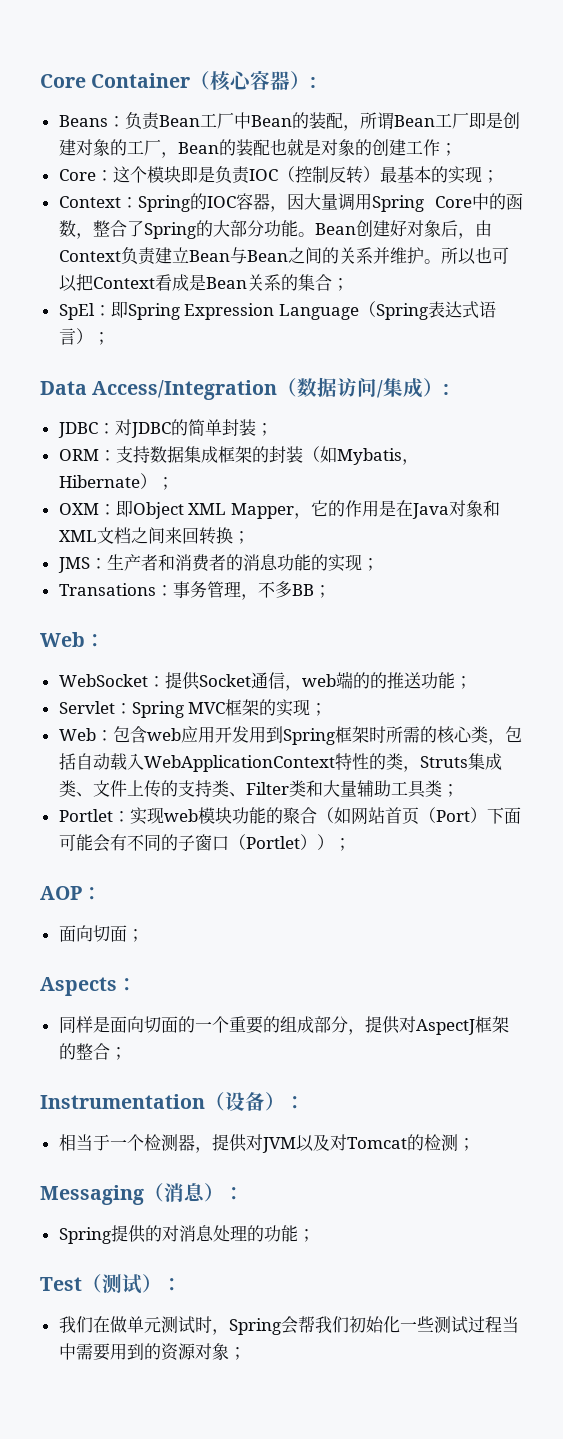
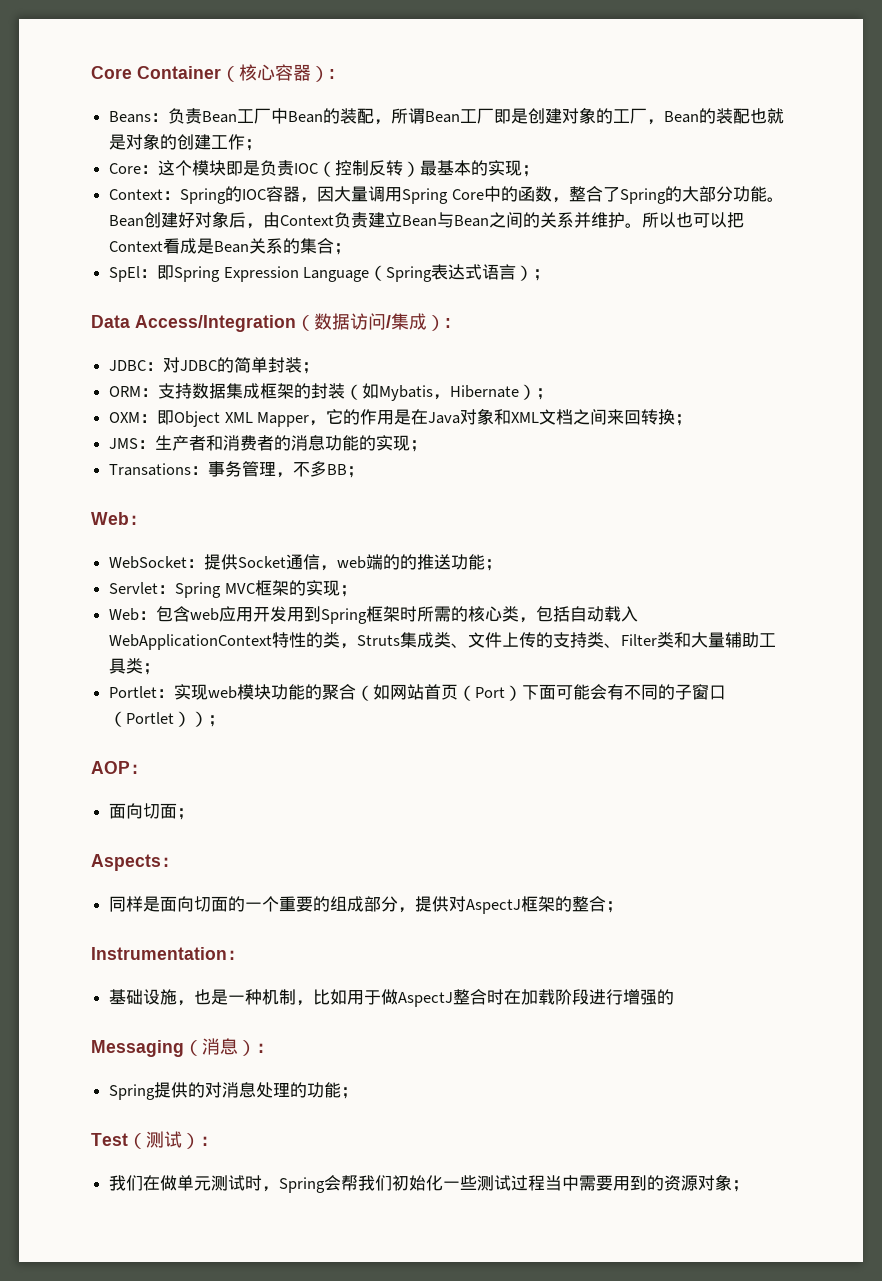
[205,1092,305,1111] [58,1134,475,1153] （设备）： // 相当于一个检测器，提供对JVM以及对Tomcat的检测； -> [227,950,245,960] [109,989,675,1007] ： // 基础设施，也是一种机制，比如用于做AspectJ整合时在加载阶段进行增强的

